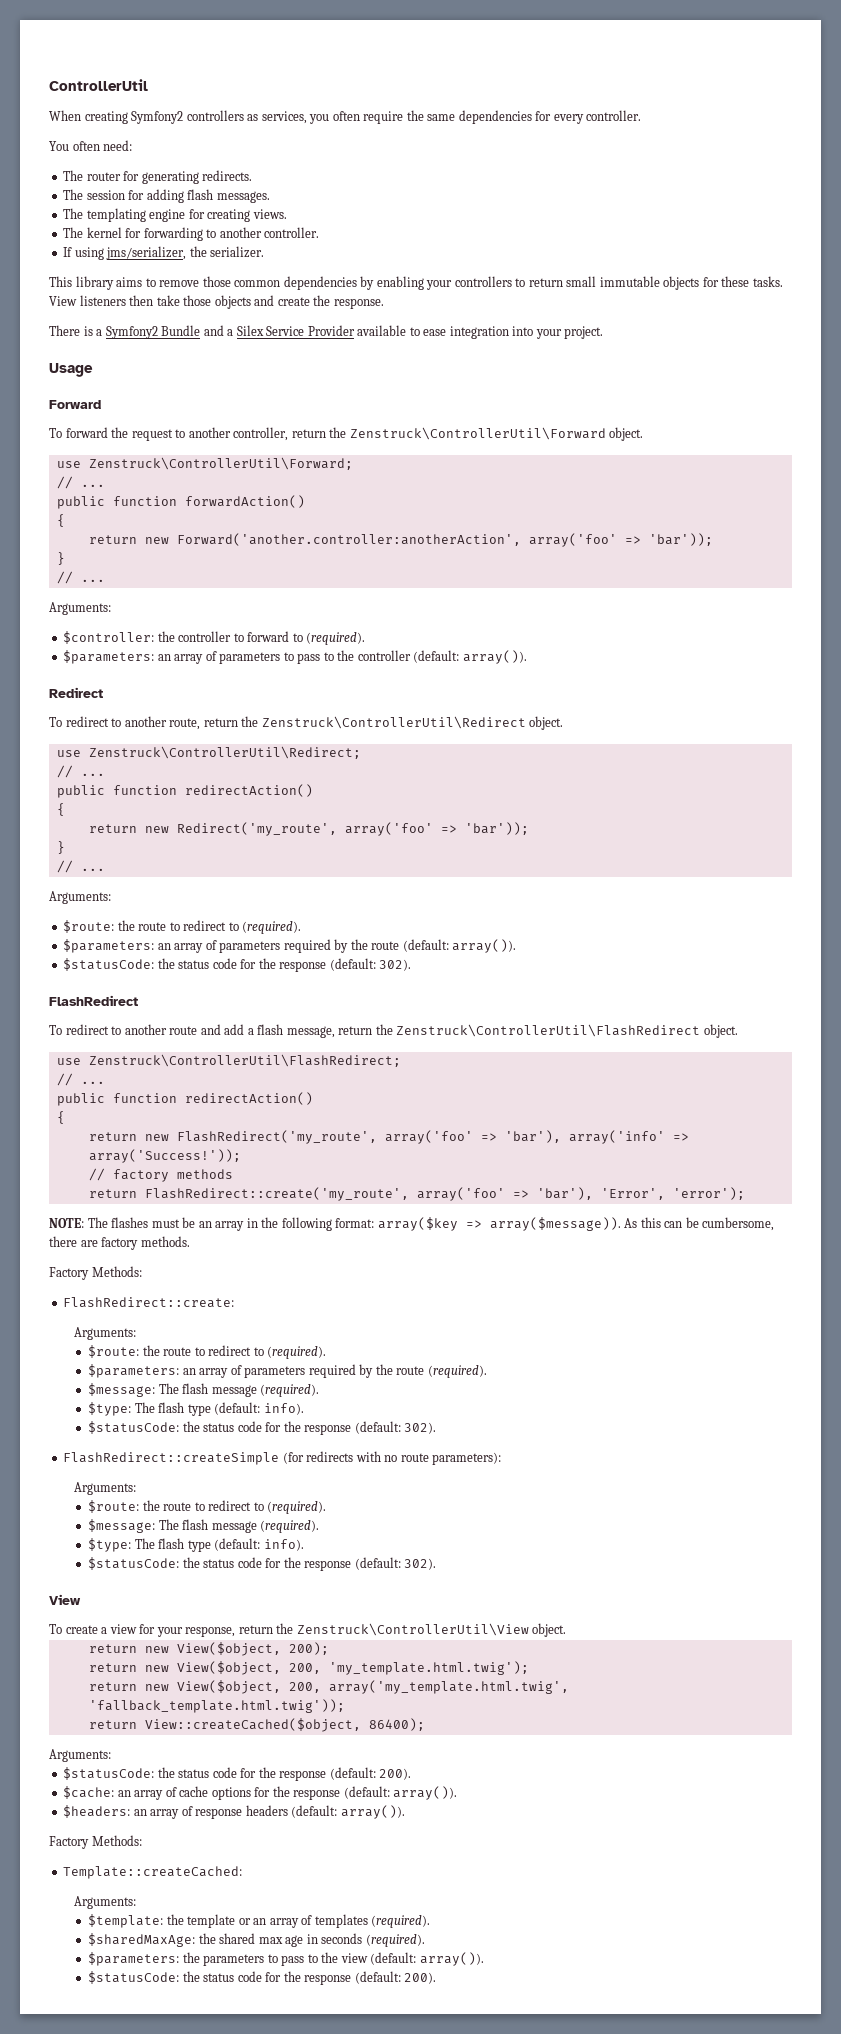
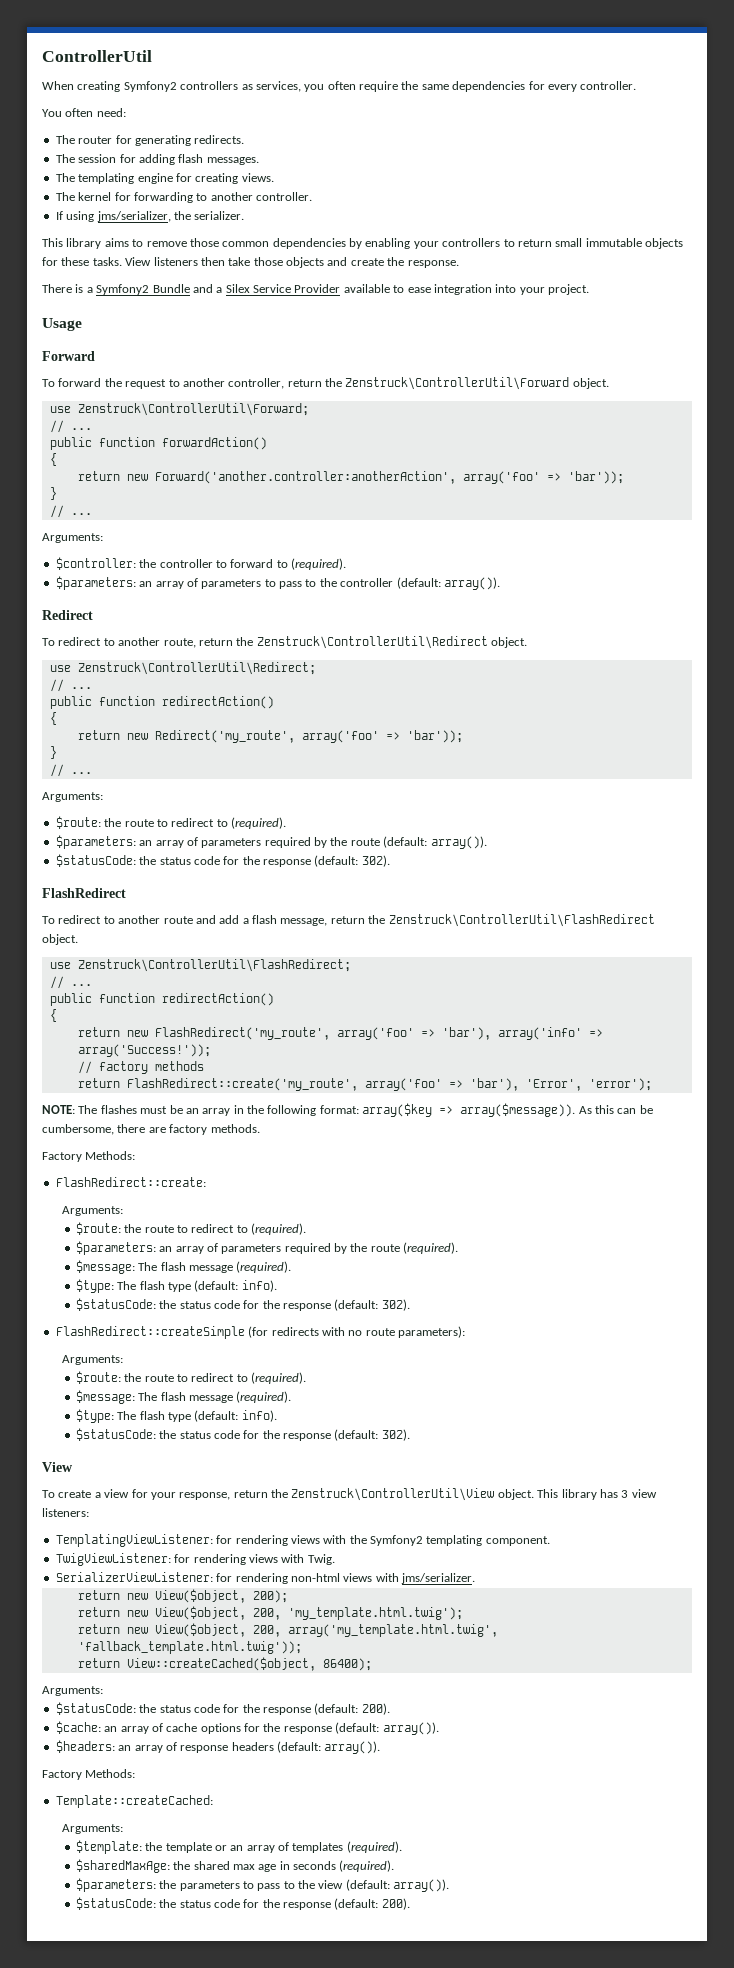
(567, 1630) none -> [537,1489,657,1500] [42,1508,89,1517] [55,1534,550,1547] [55,1553,335,1566] [55,1572,475,1584] This library has 3 view listeners: // TemplatingViewListener: for rendering views with the Symfony2 templating component. // TwigViewListener: for rendering views with Twig. // SerializerViewListener: for rendering non-html views with jms/serializer.

